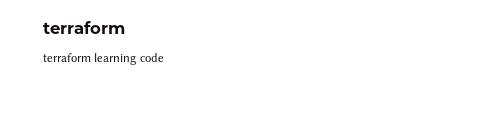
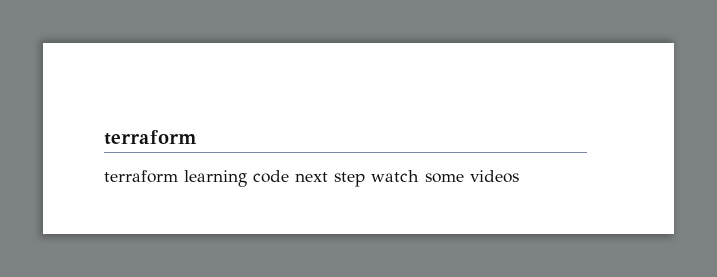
(164, 57) none -> [295,170,519,187] next step watch some videos

